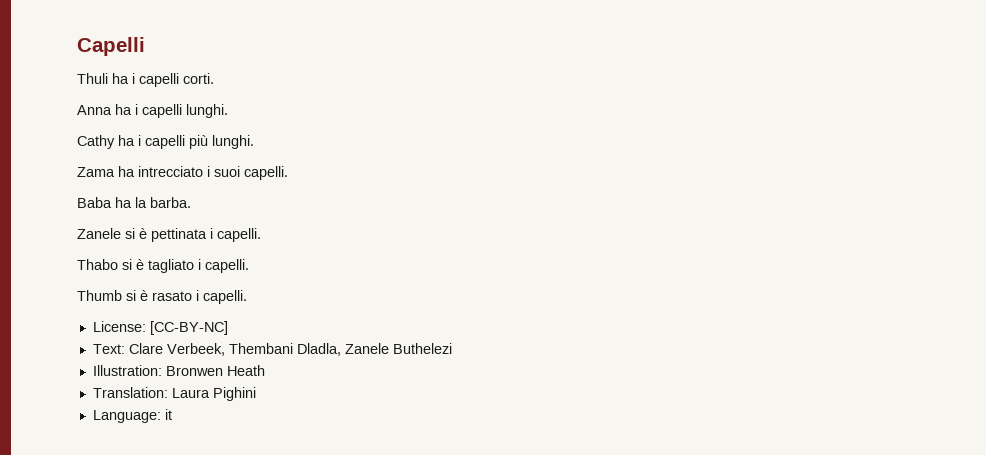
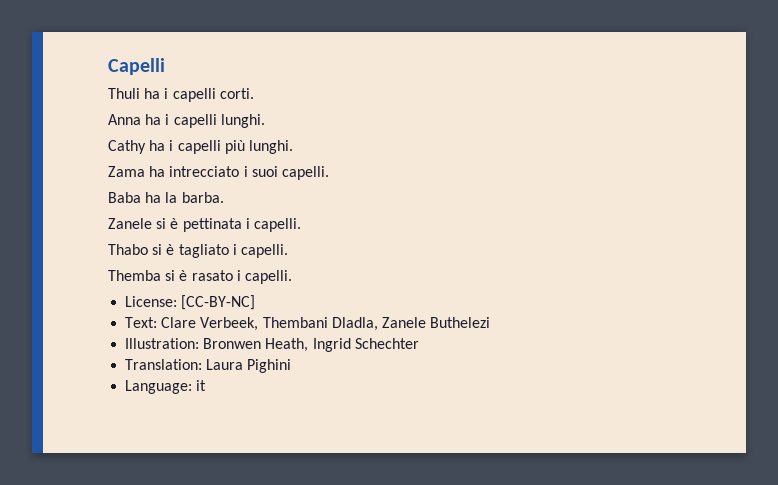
[77,290,122,301] Thumb -> [108,270,161,281] Themba
[226,365,265,376] Heath -> [265,338,419,352] Heath, Ingrid Schechter

